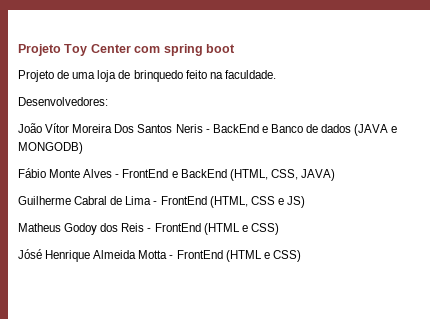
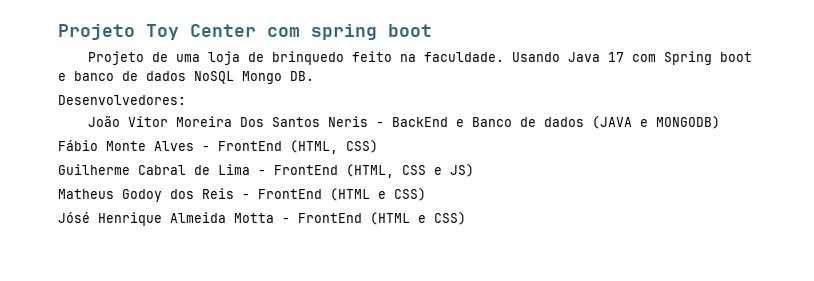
(276, 74) none -> [511,51,752,65] [58,71,314,84] Usando Java 17 com Spring boot e banco de dados NoSQL Mongo DB.
[171,169,335,181] e BackEnd (HTML, CSS, JAVA) -> [290,140,378,154] (HTML, CSS)

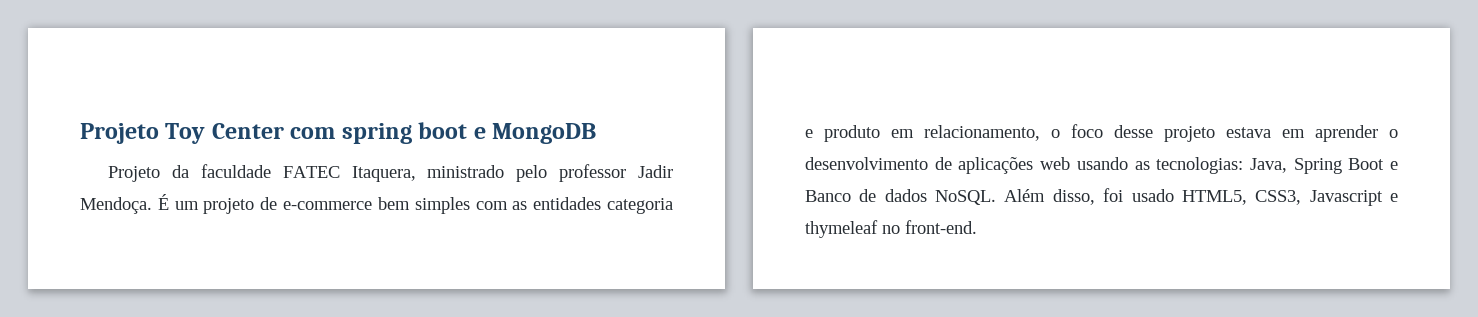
[87,51,752,65] [58,71,314,84] [58,95,186,105] [87,116,720,129] [58,140,378,154] [58,164,474,178] [58,188,426,202] [58,212,466,226] // Projeto de uma loja de brinquedo feito na faculdade. Usando Java 17 com Spring boot e banco de dados NoSQL Mongo DB. // Desenvolvedores: // João Vítor Moreira Dos Santos Neris - BackEnd e Banco de dados (JAVA e MONGODB) // Fábio Monte Alves - FrontEnd (HTML, CSS) // Guilherme Cabral de Lima - FrontEnd (HTML, CSS e JS) // Matheus Godoy dos Reis - FrontEnd (HTML e CSS) // Jósé Henrique Almeida Motta - FrontEnd (HTML e CSS) -> [473,123,597,144] [108,164,673,182] [80,194,673,214] [805,124,1398,142] [805,157,1398,174] [805,188,1398,206] [805,220,977,238] e MongoDB // Projeto da faculdade FATEC Itaquera, ministrado pelo professor Jadir Mendoça. É um projeto de e-commerce bem simples com as entidades categoria e produto em relacionamento, o foco desse projeto estava em aprender o desenvolvimento de aplicações web usando as tecnologias: Java, Spring Boot e Banco de dados NoSQL. Além disso, foi usado HTML5, CSS3, Javascript e thymeleaf no front-end.

